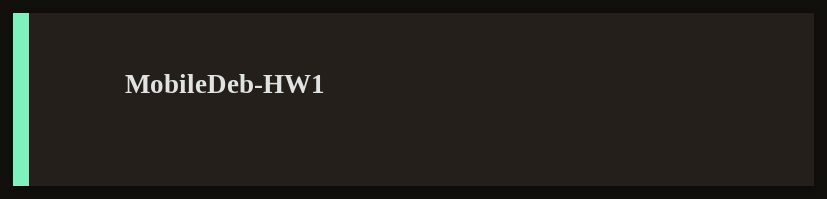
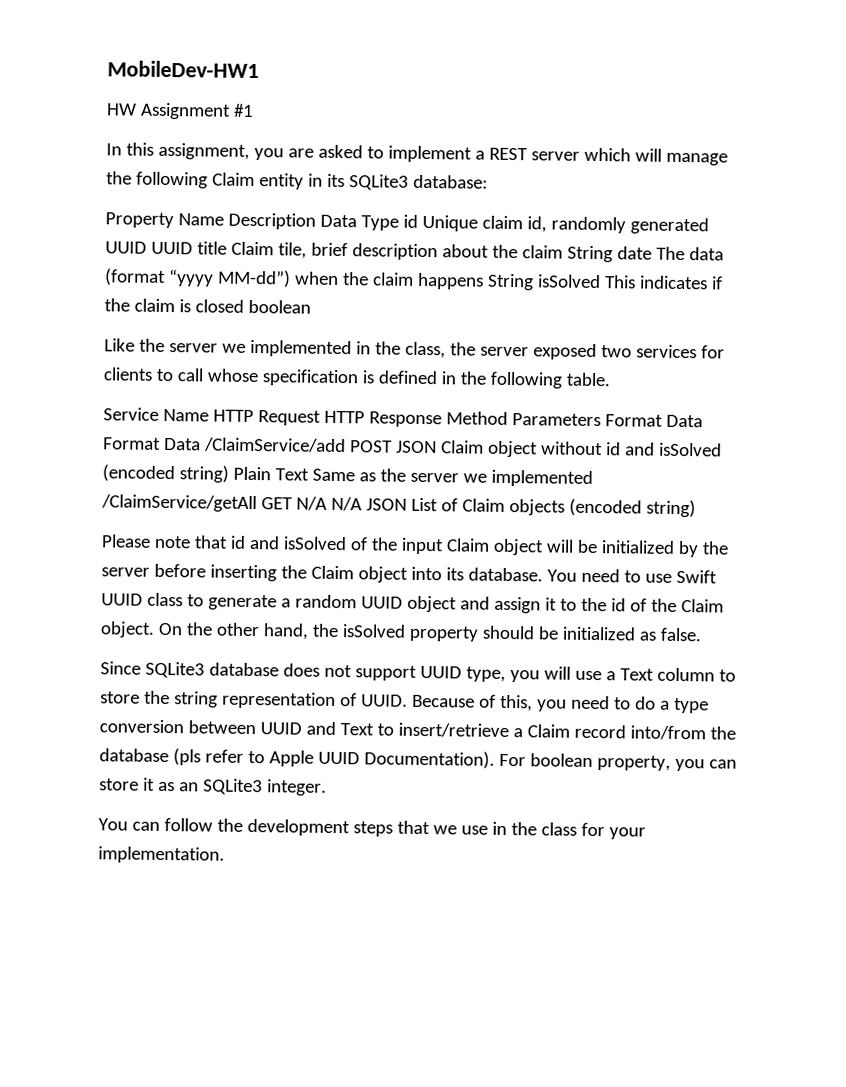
[125,74,325,93] MobileDeb-HW1 -> [107,60,259,79] [106,102,254,120] [106,142,728,166] [106,171,488,191] [105,212,709,235] [105,241,724,263] [104,268,723,291] [104,298,311,314] [104,338,725,361] [103,367,611,389] [103,407,703,428] [103,437,722,458] [102,464,593,487] [101,494,696,518] [101,534,729,558] [101,563,717,584] [101,592,724,614] [100,621,702,642] [100,661,736,683] [100,690,709,714] [99,719,736,741] [99,748,737,772] [99,777,327,796] [98,817,646,840] [98,846,225,864] MobileDev-HW1 // HW Assignment #1 // In this assignment, you are asked to implement a REST server which will manage the following Claim entity in its SQLite3 database: // Property Name Description Data Type id Unique claim id, randomly generated UUID UUID title Claim tile, brief description about the claim String date The data (format “yyyy MM-dd”) when the claim happens String isSolved This indicates if the claim is closed boolean // Like the server we implemented in the class, the server exposed two services for clients to call whose specification is defined in the following table. // Service Name HTTP Request HTTP Response Method Parameters Format Data Format Data /ClaimService/add POST JSON Claim object without id and isSolved (encoded string) Plain Text Same as the server we implemented /ClaimService/getAll GET N/A N/A JSON List of Claim objects (encoded string) // Please note that id and isSolved of the input Claim object will be initialized by the server before inserting the Claim object into its database. You need to use Swift UUID class to generate a random UUID object and assign it to the id of the Claim object. On the other hand, the isSolved property should be initialized as false. // Since SQLite3 database does not support UUID type, you will use a Text column to store the string representation of UUID. Because of this, you need to do a type conversion between UUID and Text to insert/retrieve a Claim record into/from the database (pls refer to Apple UUID Documentation). For boolean property, you can store it as an SQLite3 integer. // You can follow the development steps that we use in the class for your implementation.

